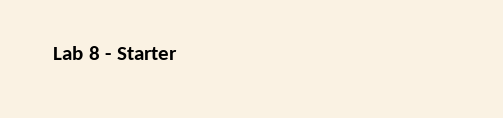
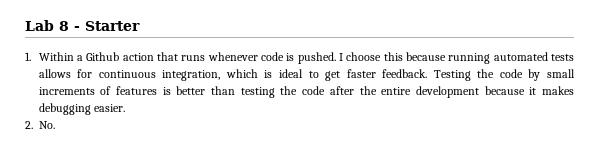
(177, 53) none -> [25,52,574,64] [38,69,575,81] [38,86,574,98] [38,103,125,115] [25,121,55,129] // 1. Within a Github action that runs whenever code is pushed. I choose this because running automated tests allows for continuous integration, which is ideal to get faster feedback. Testing the code by small increments of features is better than testing the code after the entire development because it makes debugging easier. // 2. No.

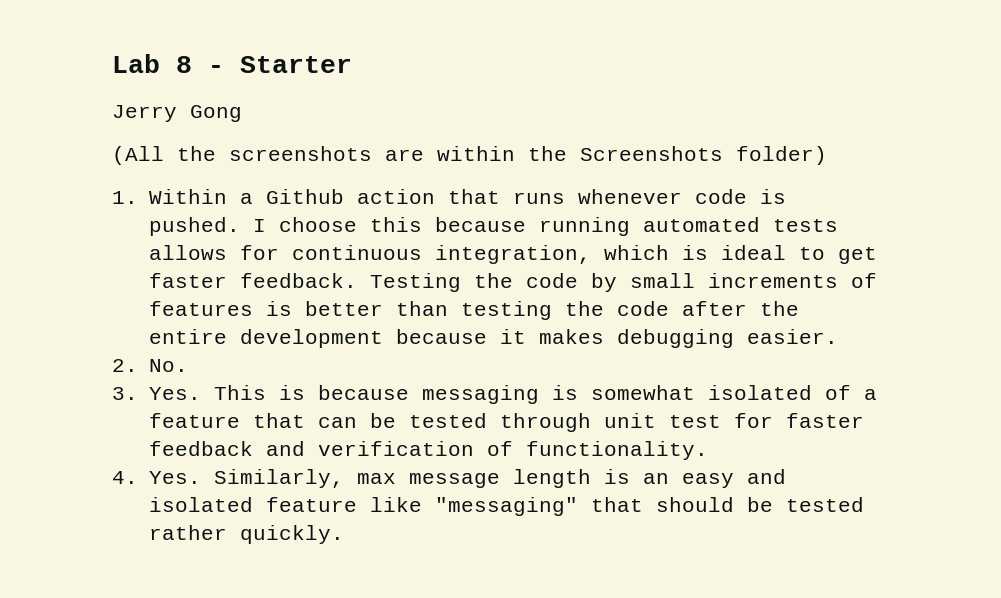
(140, 26) none -> [112,105,242,122] [112,146,827,165] // Jerry Gong // (All the screenshots are within the Screenshots folder)
(55, 125) none -> [112,385,877,404] [148,413,864,432] [148,441,708,460] [112,469,786,488] [148,497,864,516] [148,525,344,544] // 3. Yes. This is because messaging is somewhat isolated of a feature that can be tested through unit test for faster feedback and verification of functionality. // 4. Yes. Similarly, max message length is an easy and isolated feature like "messaging" that should be tested rather quickly.

